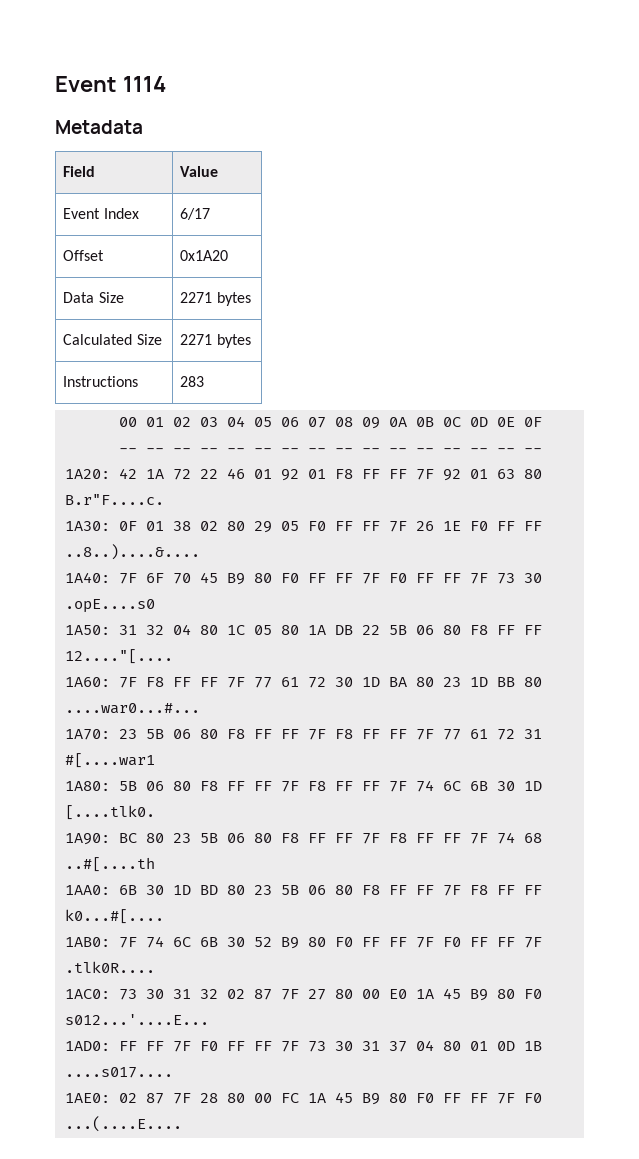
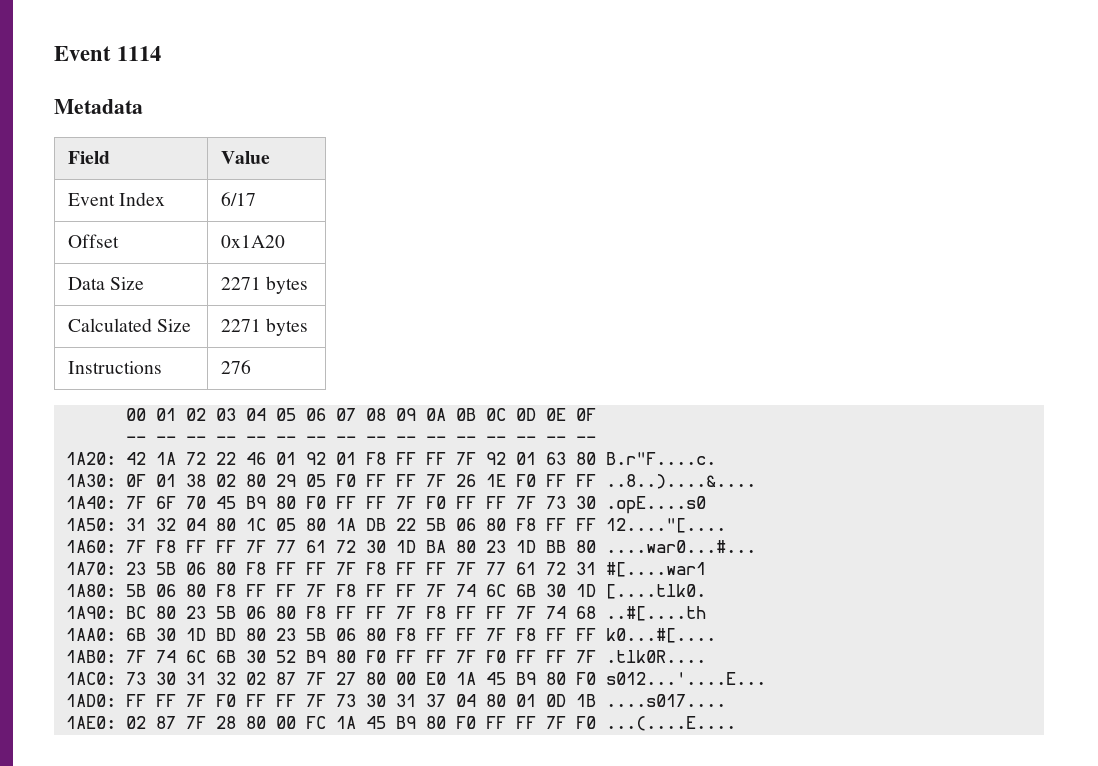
[180,376,205,387] 283 -> [220,360,251,374] 276

